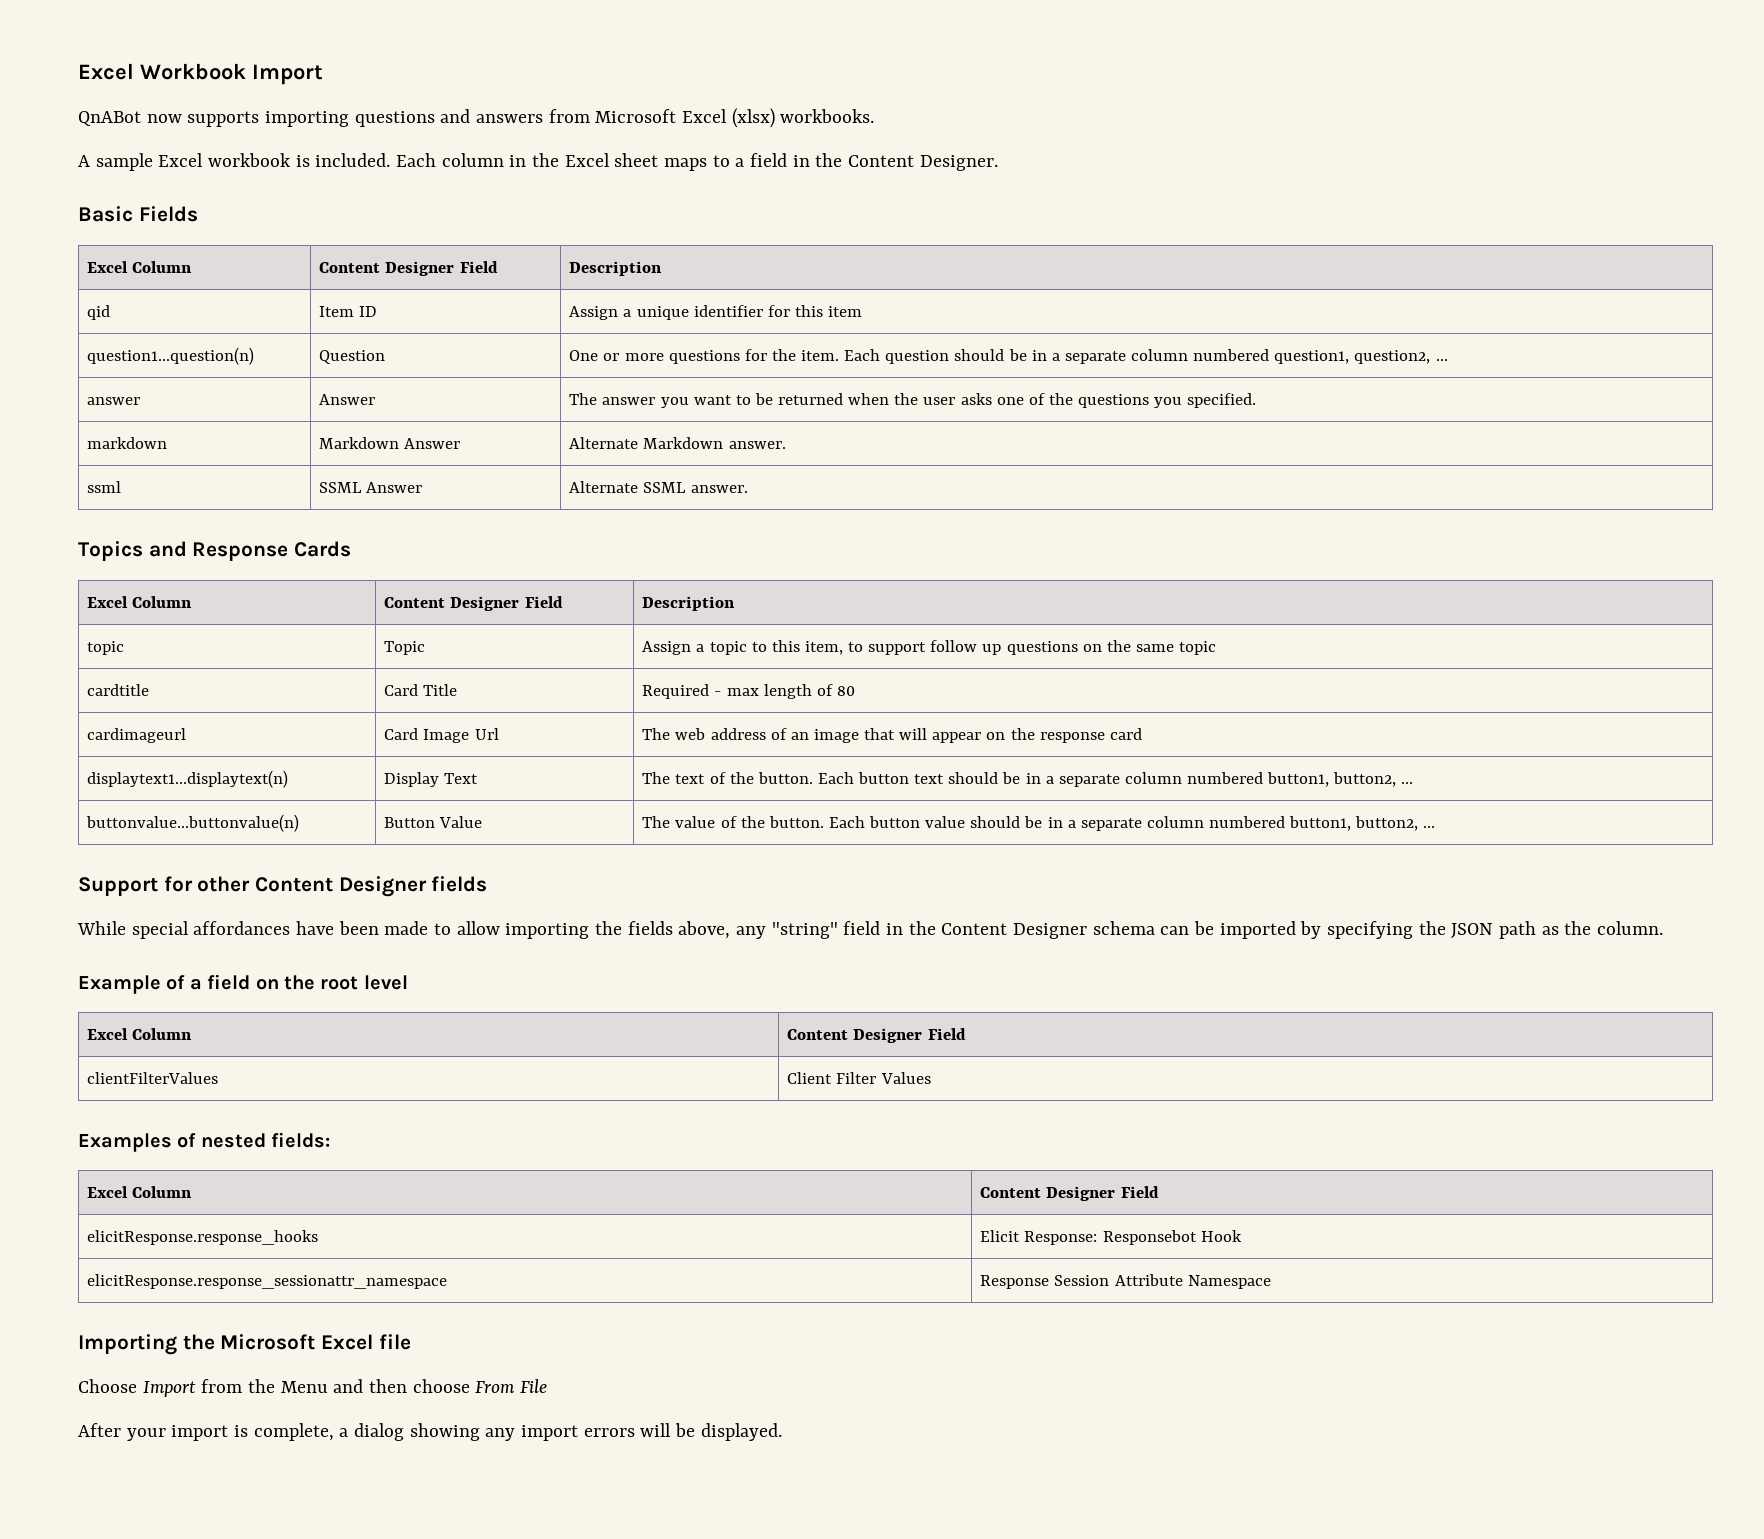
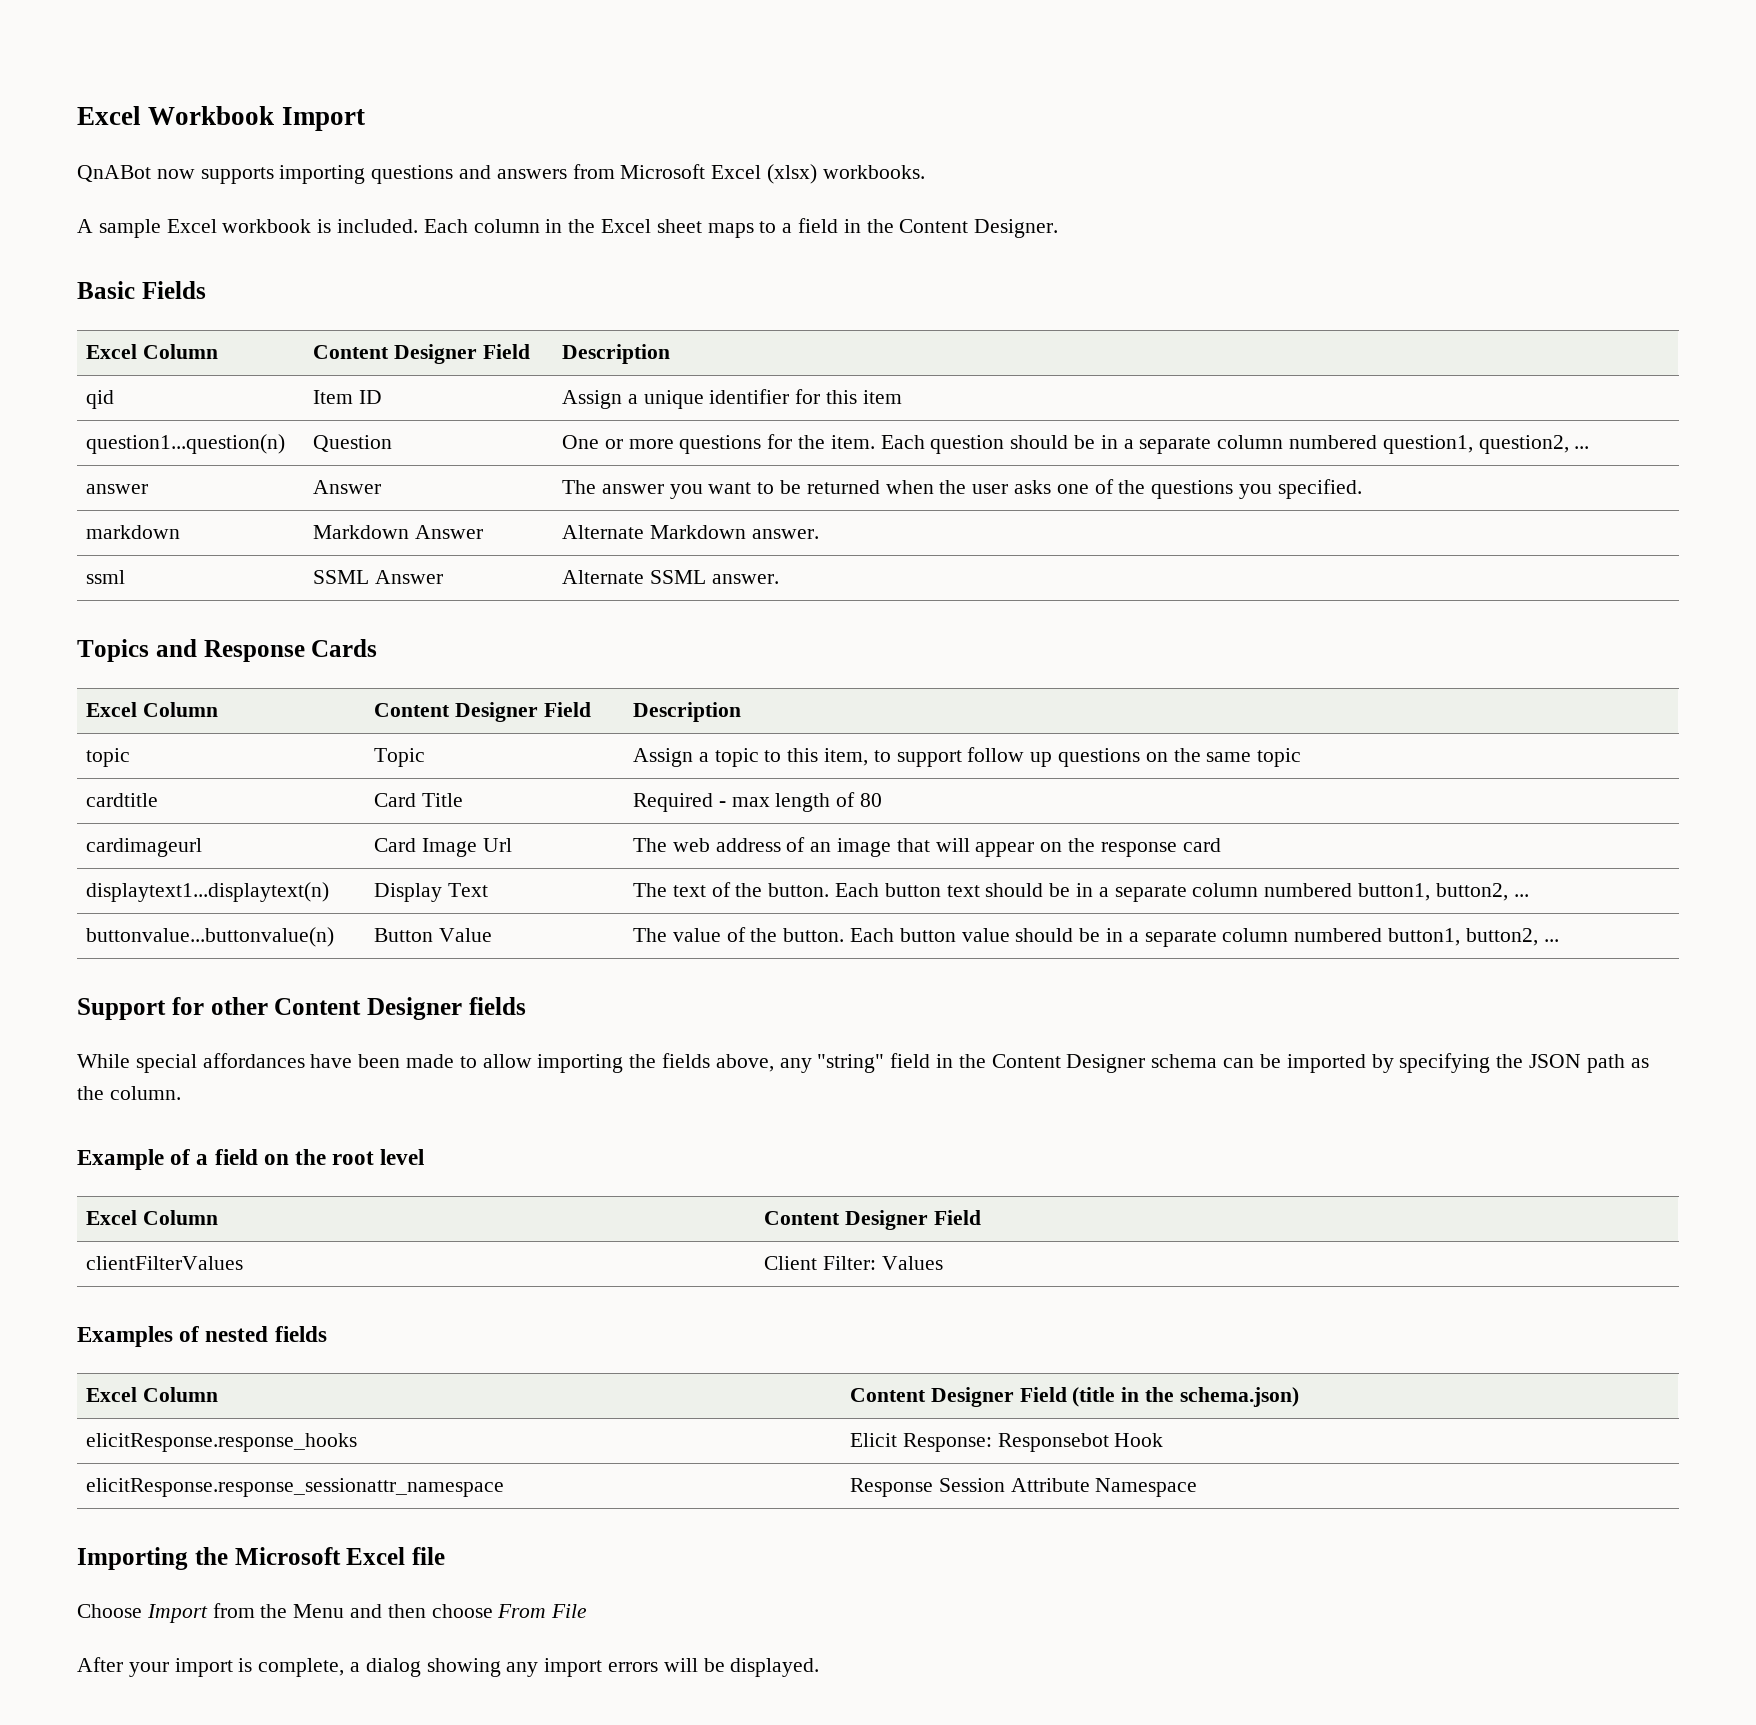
[836,1072,877,1084] Filter -> [822,1256,876,1270] Filter:
[271,1132,331,1148] [87,1186,193,1198] [980,1186,1159,1201] fields: // Excel Column | Content Designer Field -> [274,1326,327,1342] [85,1387,218,1402] [849,1387,1299,1407] fields // Excel Column | Content Designer Field (title in the schema.json)

